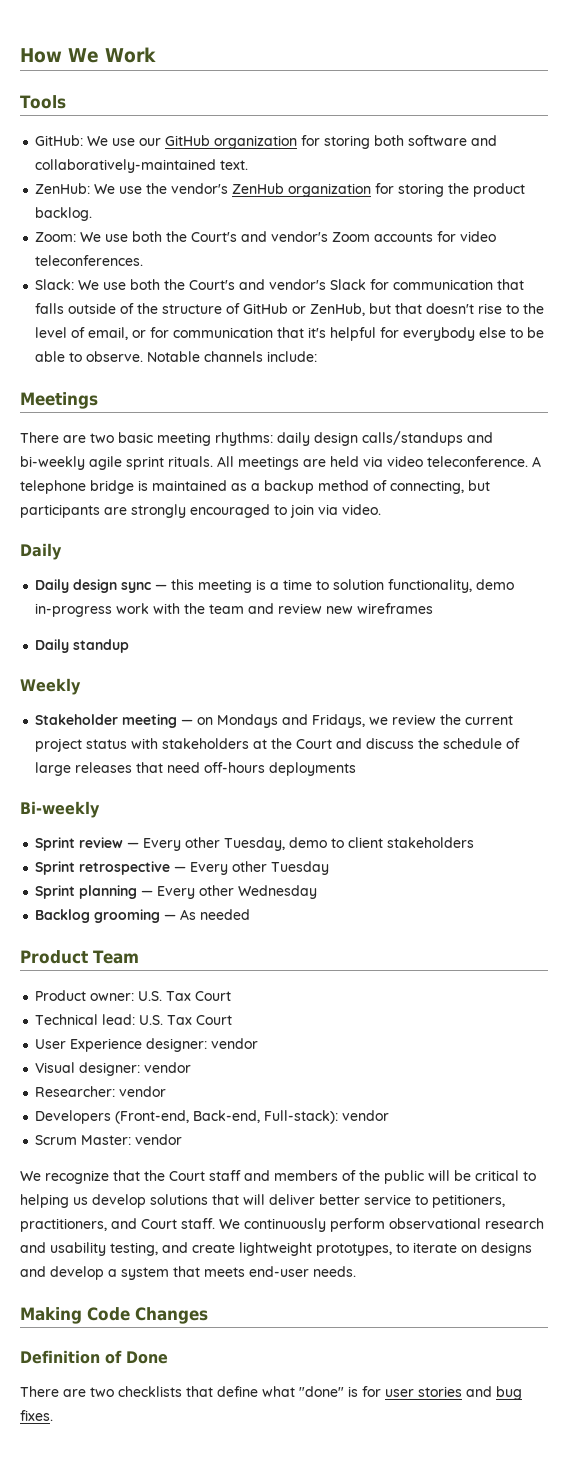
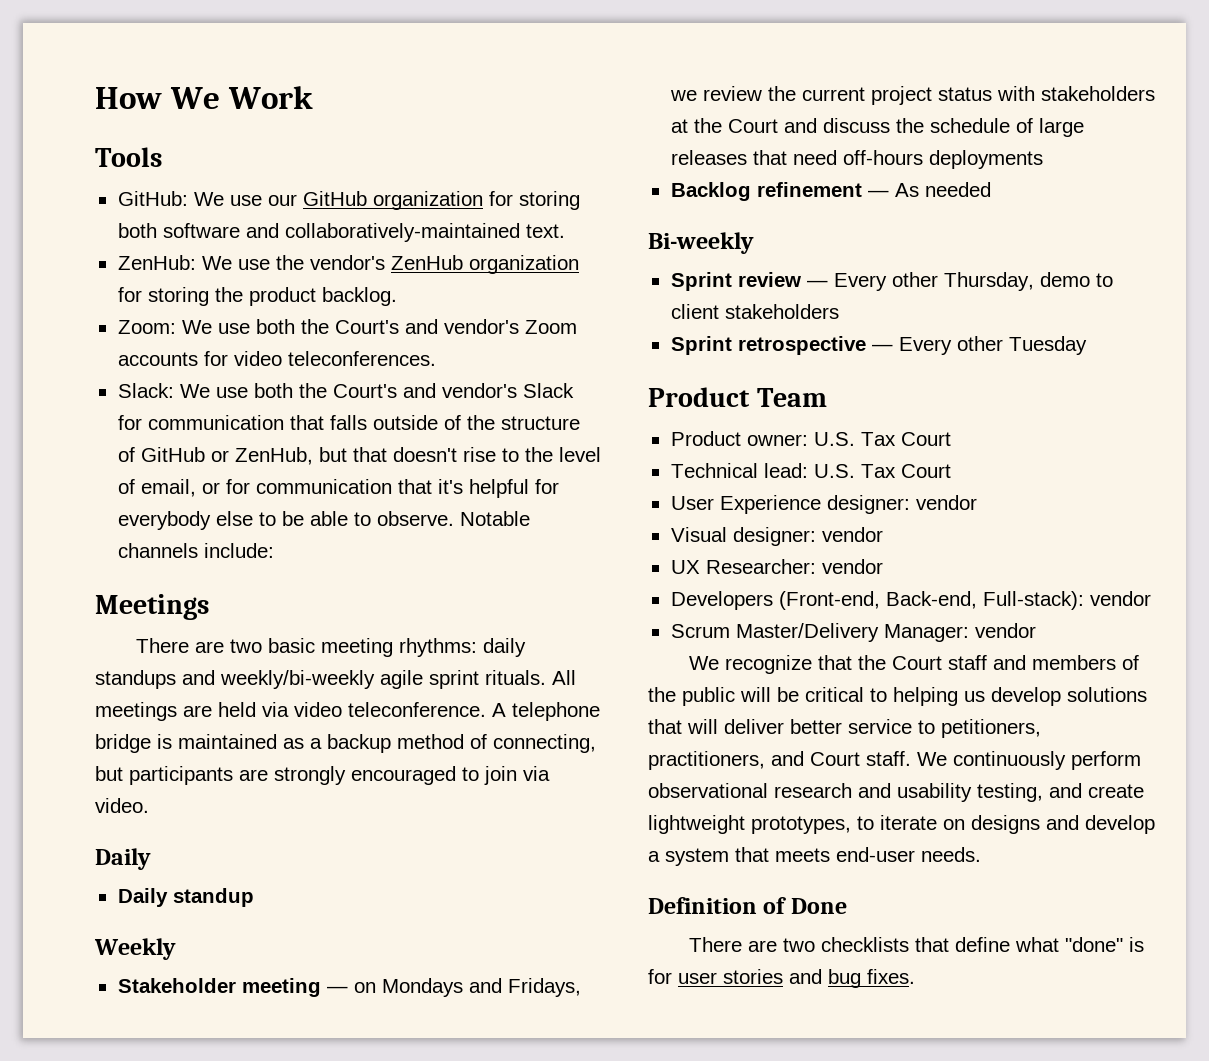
[314,431,493,446] [20,456,85,470] design calls/standups and bi-weekly -> [95,670,375,689] standups and weekly/bi-weekly
[35,579,515,593] [35,603,434,617] // Daily design sync — this meeting is a time to solution functionality, demo in-progress work with the team and review new wireframes -> (151, 859) none
(357, 769) none -> [670,182,991,201] // Backlog refinement — As needed
[224,837,286,851] Tuesday, -> [943,272,1034,291] Thursday,
[35,885,318,899] [35,909,251,923] // Sprint planning — Every other Wednesday // Backlog grooming — As needed -> (1087, 345) none
(192, 1067) none -> [670,560,700,574] UX
[81,1135,132,1145] Master: -> [735,623,969,642] Master/Delivery Manager:
[20,1307,208,1324] // Making Code Changes -> (981, 854) none

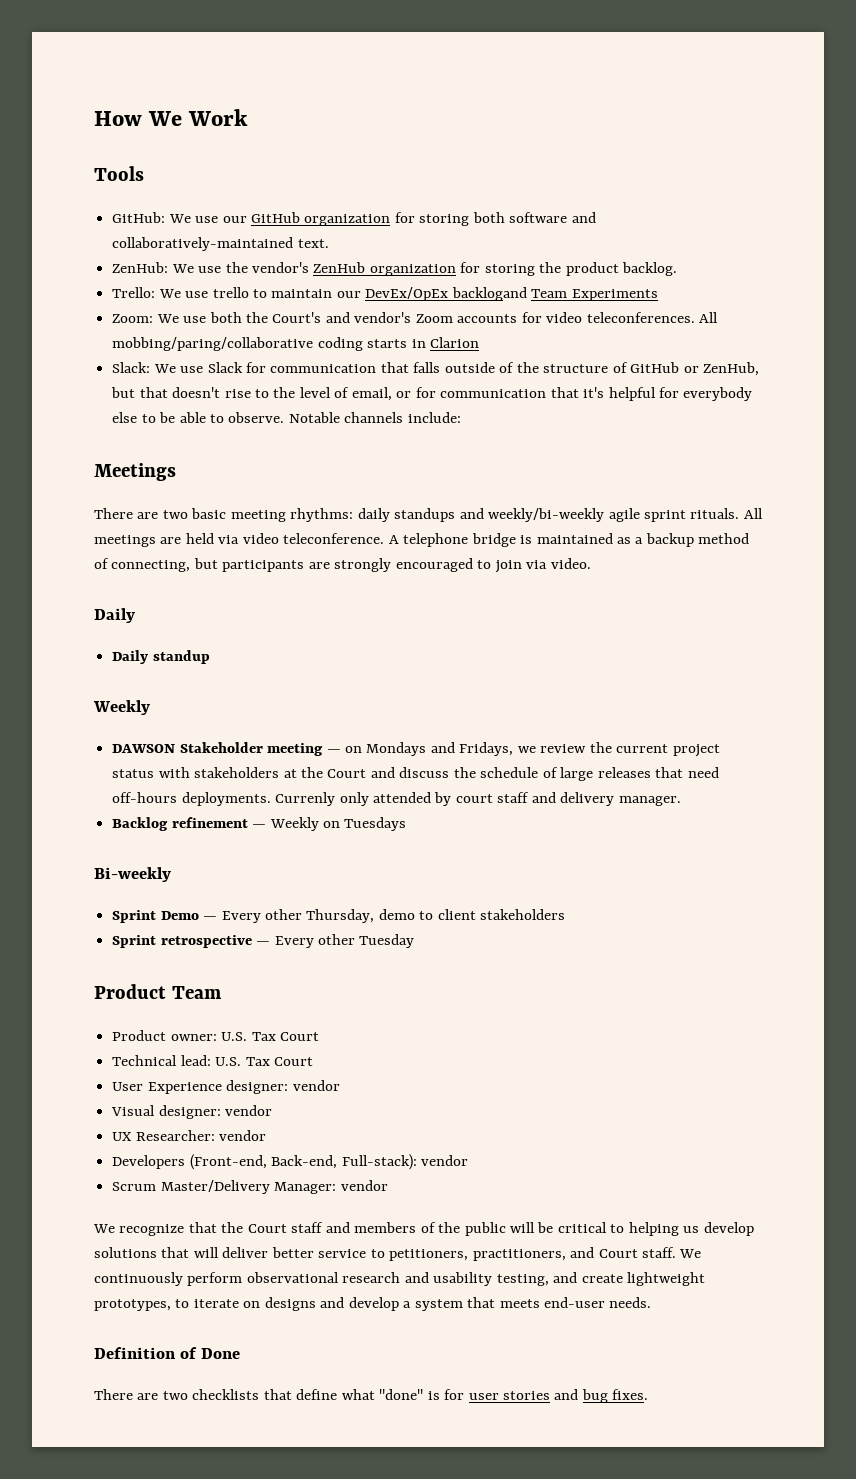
(397, 296) none -> [112,287,658,301] // Trello: We use trello to maintain our DevEx/OpEx backlogand Team Experiments
[117,383,517,398] // Slack: We use both the Court's and vendor's -> [699,312,719,323] [112,337,479,351] [112,362,204,373] All mobbing/paring/collaborative coding starts in Clarion // Slack: We use
(176, 949) none -> [112,744,176,753] DAWSON
[928,150,1043,169] deployments -> [181,792,681,806] deployments. Currenly only attended by court staff and delivery manager.
[894,182,991,197] As needed -> [269,817,407,831] Weekly on Tuesdays
[737,272,801,287] review -> [160,911,199,920] Demo

